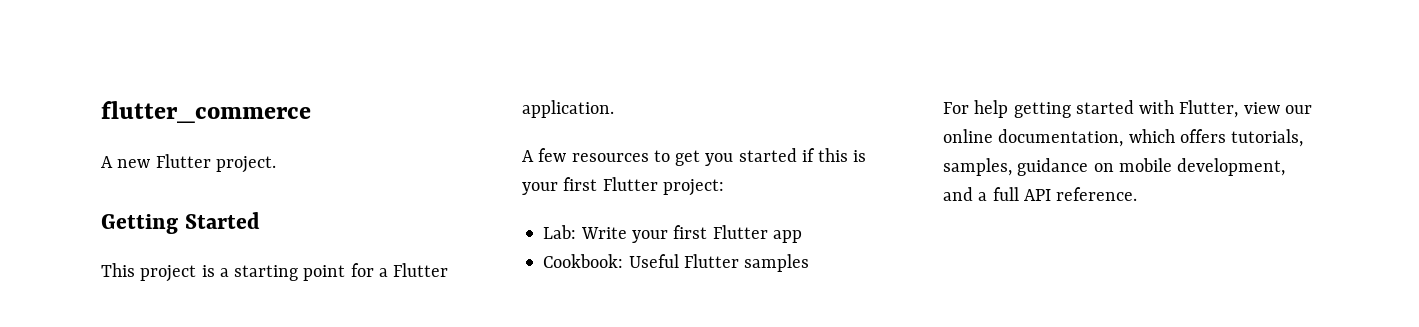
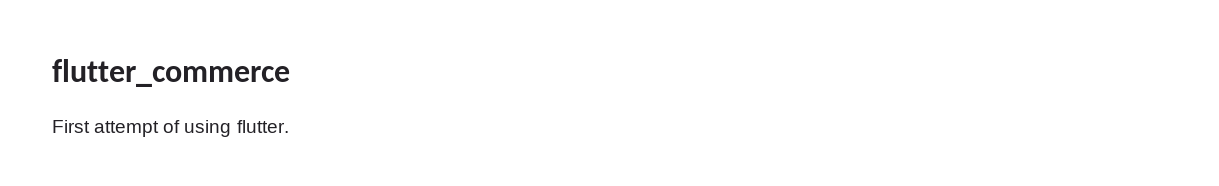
[101,154,276,173] [101,212,260,234] [101,263,449,282] [522,100,614,118] [522,148,867,166] [522,177,724,196] [543,225,802,243] [543,254,810,272] [943,100,1312,118] [943,129,1304,147] [943,158,1286,176] [943,187,1138,201] A new Flutter project. // Getting Started // This project is a starting point for a Flutter application. // A few resources to get you started if this is your first Flutter project: // Lab: Write your first Flutter app // Cookbook: Useful Flutter samples // For help getting started with Flutter, view our online documentation, which offers tutorials, samples, guidance on mobile development, and a full API reference. -> [52,120,289,137] First attempt of using flutter.

